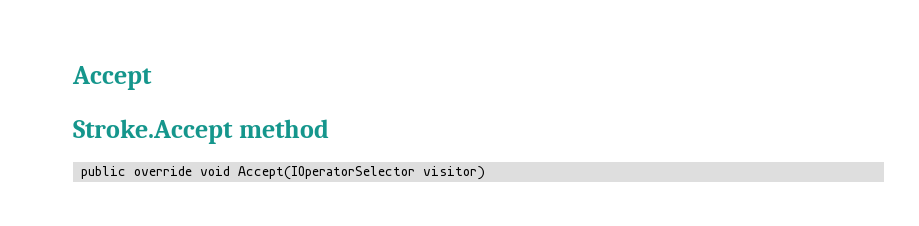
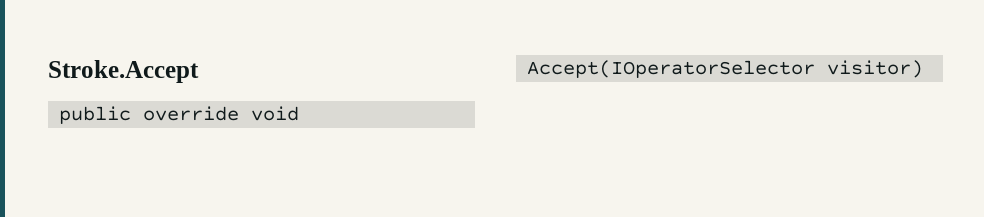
[72,66,152,90] Accept // -> (48, 71) none
[238,119,329,138] method -> (199, 71) none

